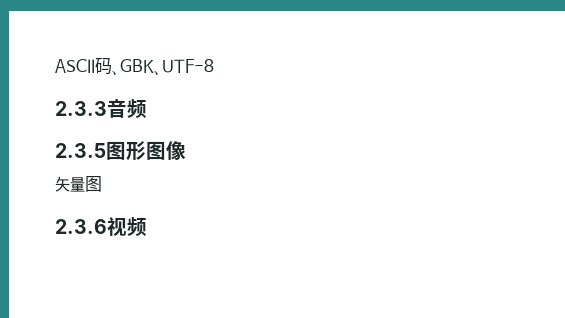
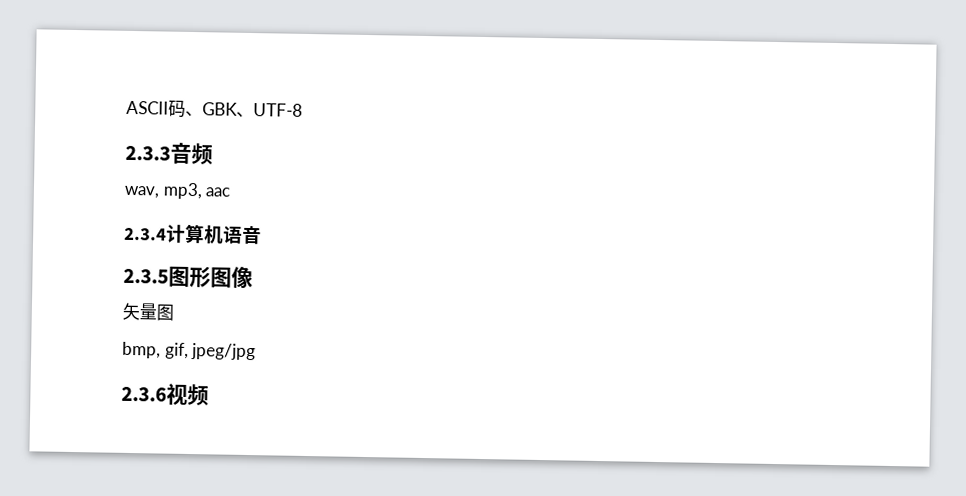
(147, 108) none -> [124,182,231,200] [124,223,262,245] // wav, mp3, aac // 2.3.4计算机语音
(102, 184) none -> [122,341,257,361] // bmp, gif, jpeg/jpg

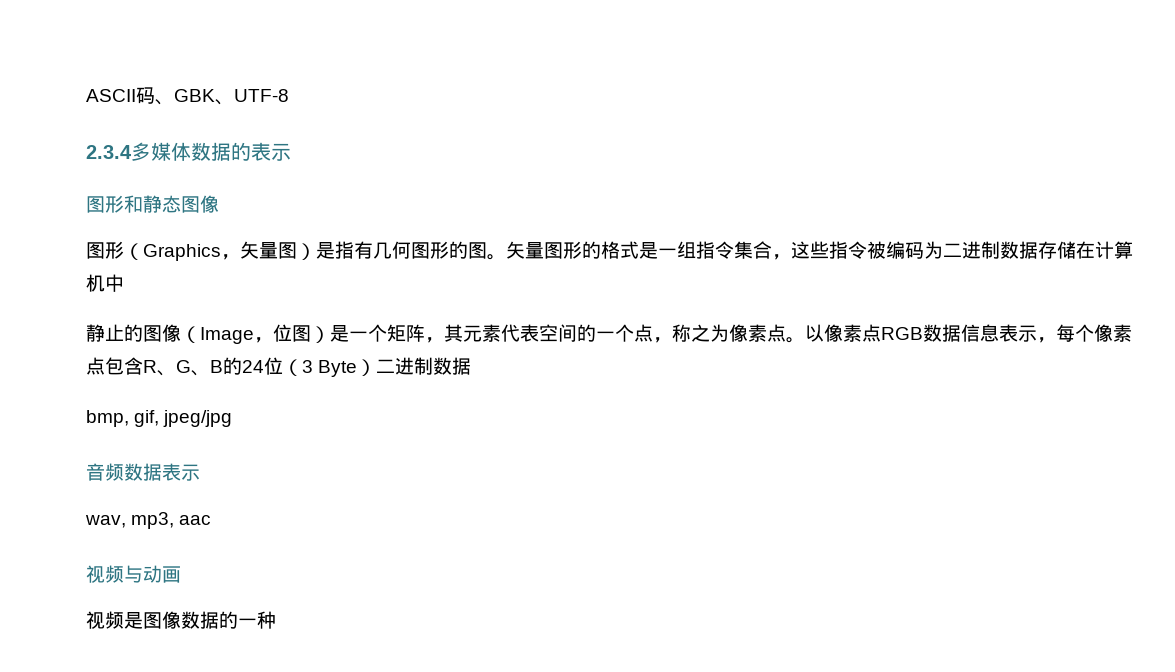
[125,145,171,161] 2.3.3 -> [86,142,291,161] [86,195,219,213] [86,241,1133,261] [86,274,124,292] [86,324,1132,344] [86,357,472,377] [86,410,233,427] 2.3.4多媒体数据的表示 // 图形和静态图像 // 图形（Graphics，矢量图）是指有几何图形的图。矢量图形的格式是一组指令集合，这些指令被编码为二进制数据存储在计算机中 // 静止的图像（Image，位图）是一个矩阵，其元素代表空间的一个点，称之为像素点。以像素点RGB数据信息表示，每个像素点包含R、G、B的24位（3 Byte）二进制数据 // bmp, gif, jpeg/jpg //
(213, 154) none -> [124,463,200,481] 数据表示
[124,223,262,245] [123,265,253,289] [122,302,174,321] [122,341,257,361] [121,383,209,406] 2.3.4计算机语音 // 2.3.5图形图像 // 矢量图 // bmp, gif, jpeg/jpg // 2.3.6视频 -> [86,565,181,583] [86,611,276,629] 视频与动画 // 视频是图像数据的一种

